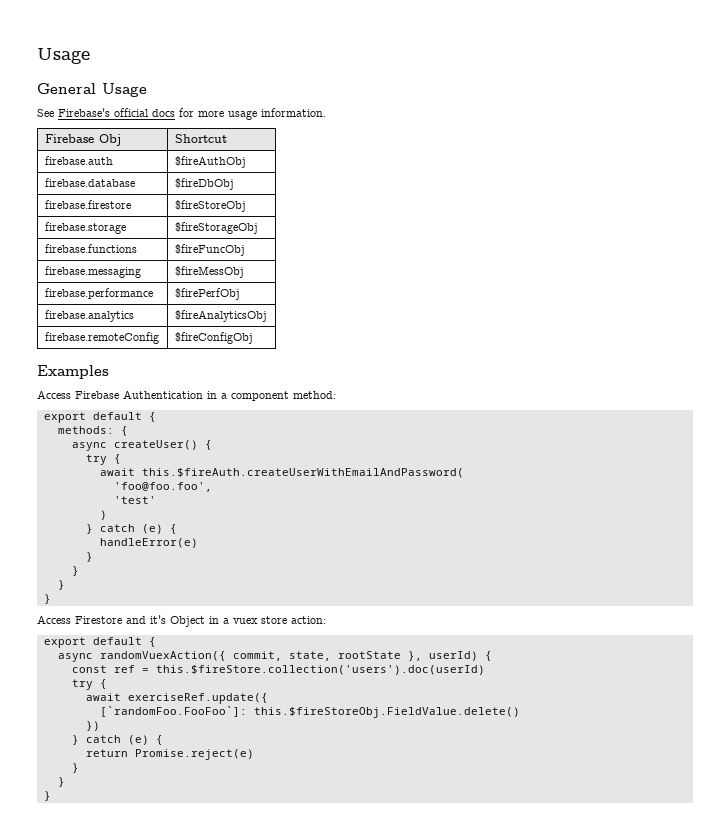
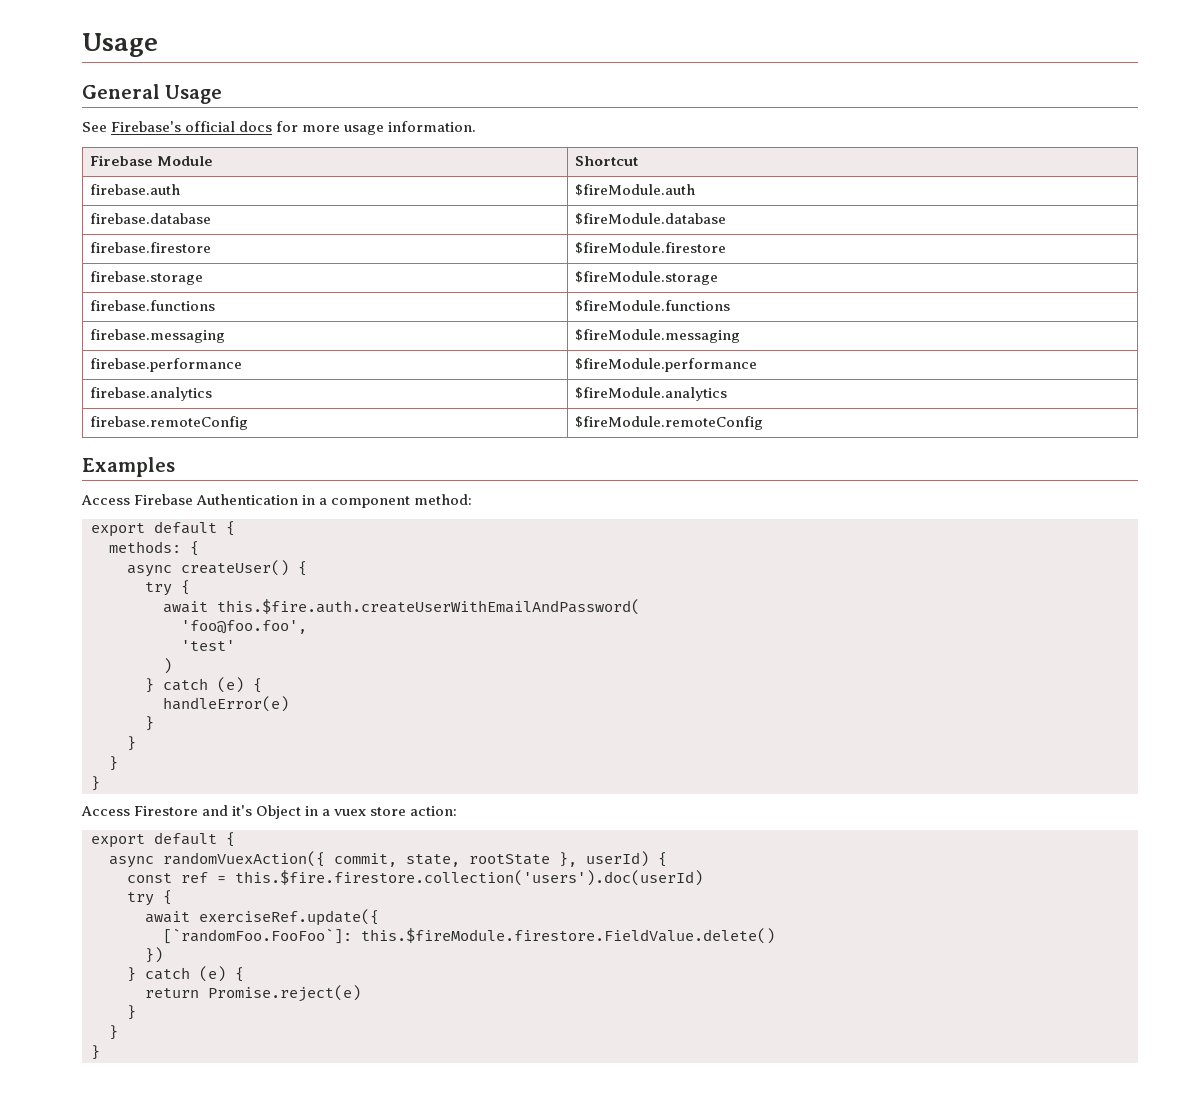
[98,134,121,146] Obj -> [157,156,214,166] Module
[174,156,246,168] $fireAuthObj -> [575,184,696,196] $fireModule.auth
[174,178,234,190] $fireDbObj -> [575,213,727,225] $fireModule.database
[174,200,246,212] $fireStoreObj -> [575,242,727,254] $fireModule.firestore
[174,222,258,234] $fireStorageObj -> [575,271,719,285] $fireModule.storage
[174,244,245,256] $fireFuncObj -> [575,300,731,312] $fireModule.functions
[174,266,244,278] $fireMessObj -> [575,329,741,343] $fireModule.messaging
[174,288,240,300] $firePerfObj -> [575,358,758,372] $fireModule.performance
[174,310,267,322] $fireAnalyticsObj -> [575,387,728,401] $fireModule.analytics
[174,332,253,344] $fireConfigObj -> [575,416,764,430] $fireModule.remoteConfig
[141,468,464,478] this.$fireAuth.createUserWithEmailAndPassword( -> [217,599,640,615] this.$fire.auth.createUserWithEmailAndPassword(
[155,665,485,675] this.$fireStore.collection('users').doc(userId) -> [235,870,703,886] this.$fire.firestore.collection('users').doc(userId)
[253,707,520,718] this.$fireStoreObj.FieldValue.delete() -> [361,928,775,944] this.$fireModule.firestore.FieldValue.delete()

